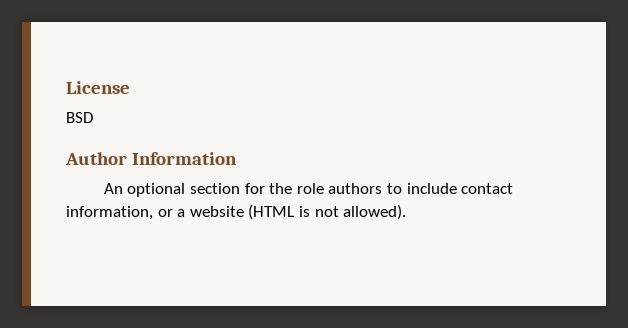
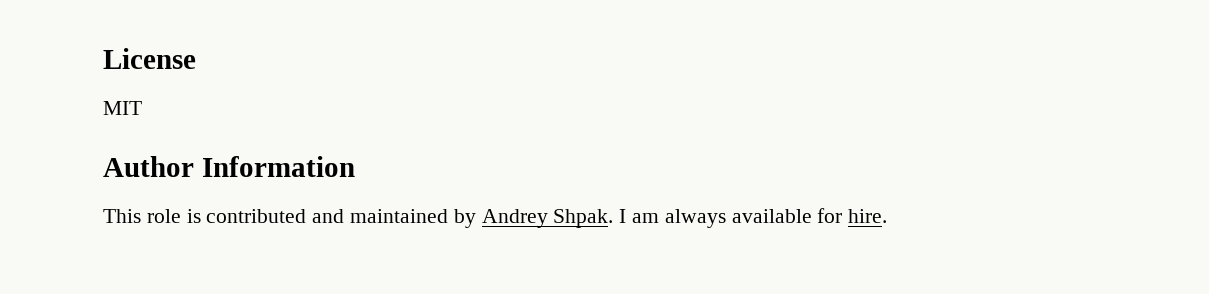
[66,112,93,123] BSD -> [103,101,142,115] MIT
[103,183,514,197] [66,204,407,220] An optional section for the role authors to include contact information, or a website (HTML is not allowed). -> [103,208,888,228] This role is contributed and maintained by Andrey Shpak. I am always available for hire.

